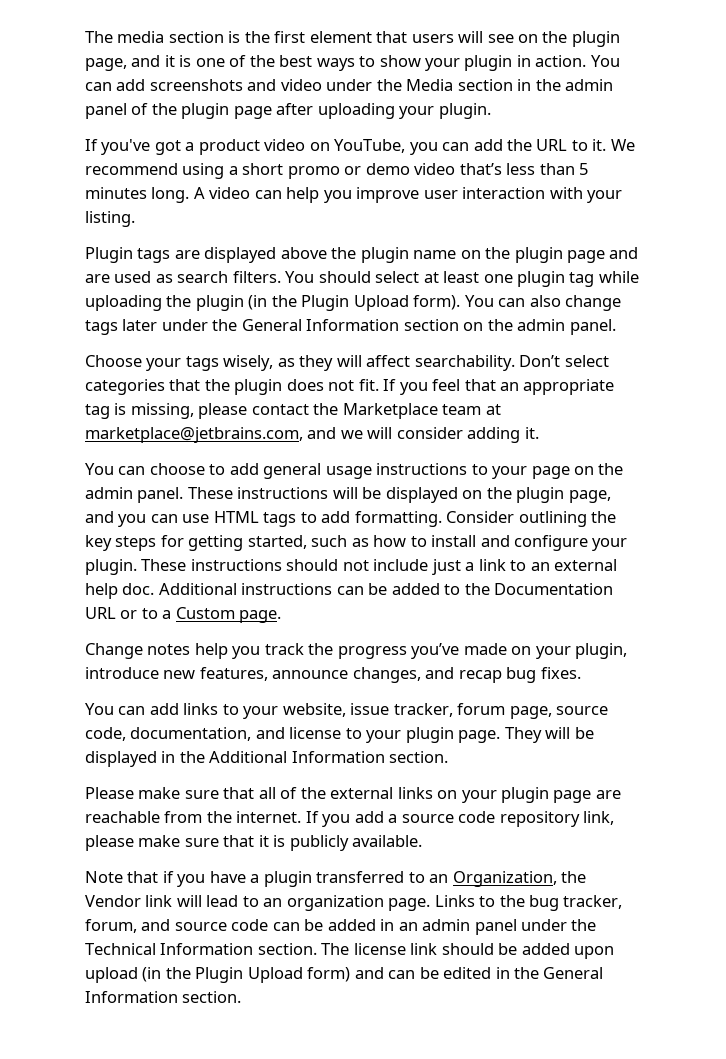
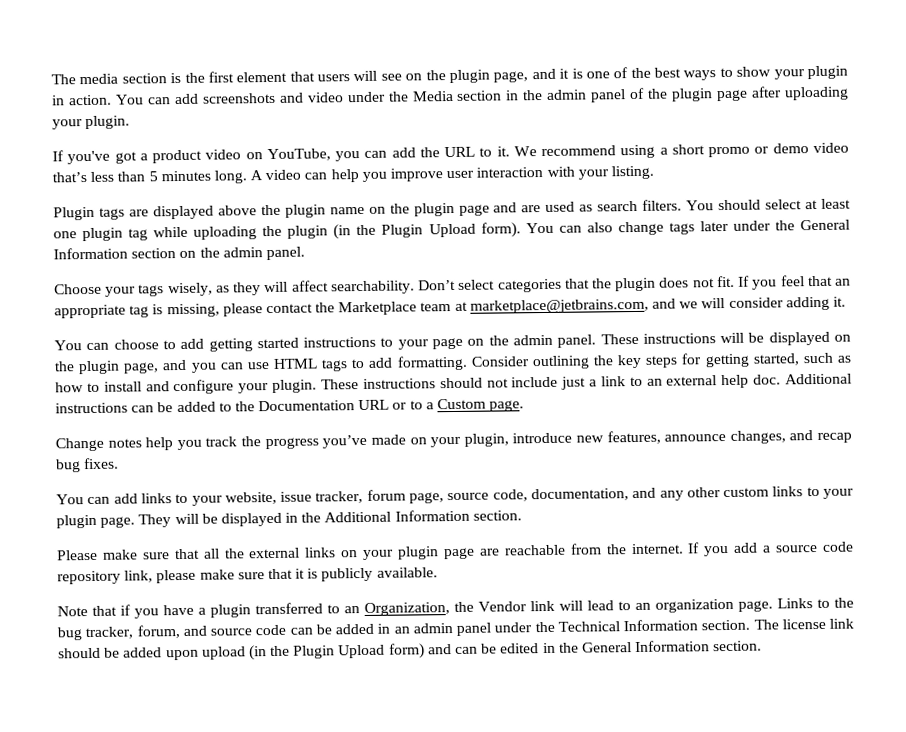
[263,463,372,479] general usage -> [208,337,299,352] getting started
[289,727,342,739] license -> [659,486,804,501] any other custom links
[280,787,298,799] of -> (220, 553) none

